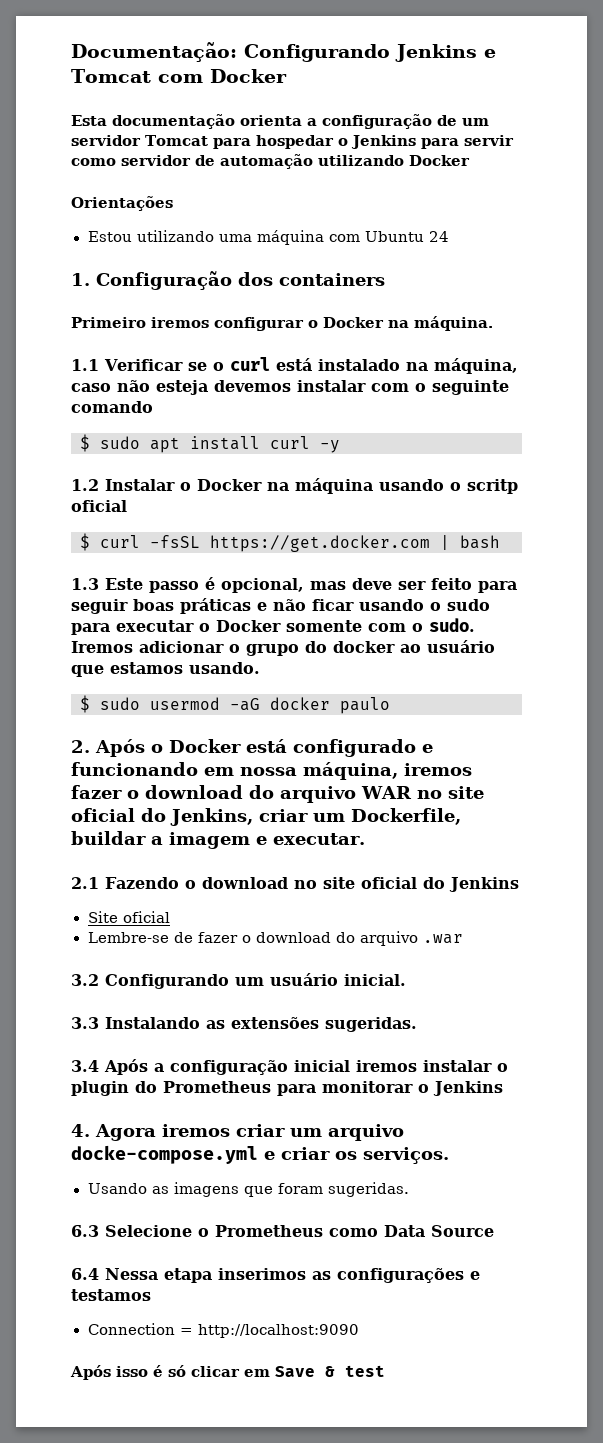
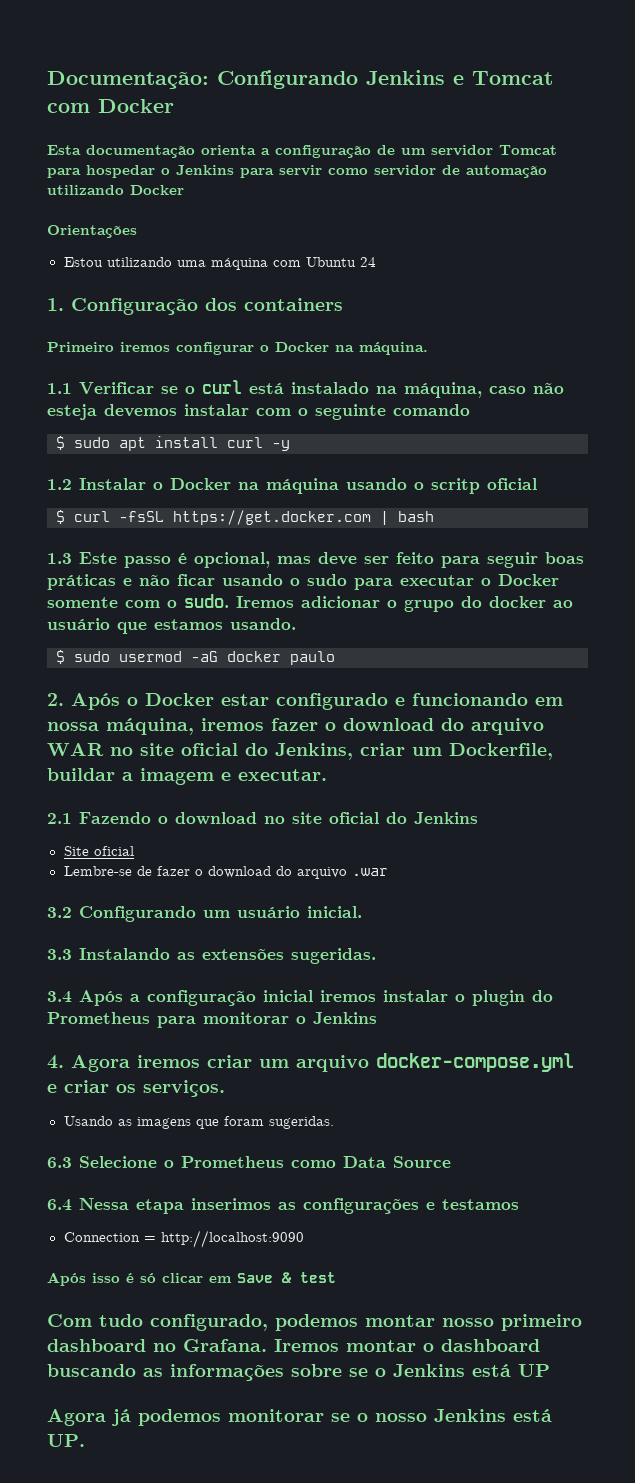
[246,739,287,753] está -> [221,694,269,706] estar
[71,1145,258,1164] docke-compose.yml -> [376,1053,574,1072] docker-compose.yml
(385, 1371) none -> [47,1314,582,1331] [47,1339,540,1352] [47,1364,550,1381] [47,1409,552,1426] [47,1434,85,1447] // Com tudo configurado, podemos montar nosso primeiro dashboard no Grafana. Iremos montar o dashboard buscando as informações sobre se o Jenkins está UP // Agora já podemos monitorar se o nosso Jenkins está UP.

